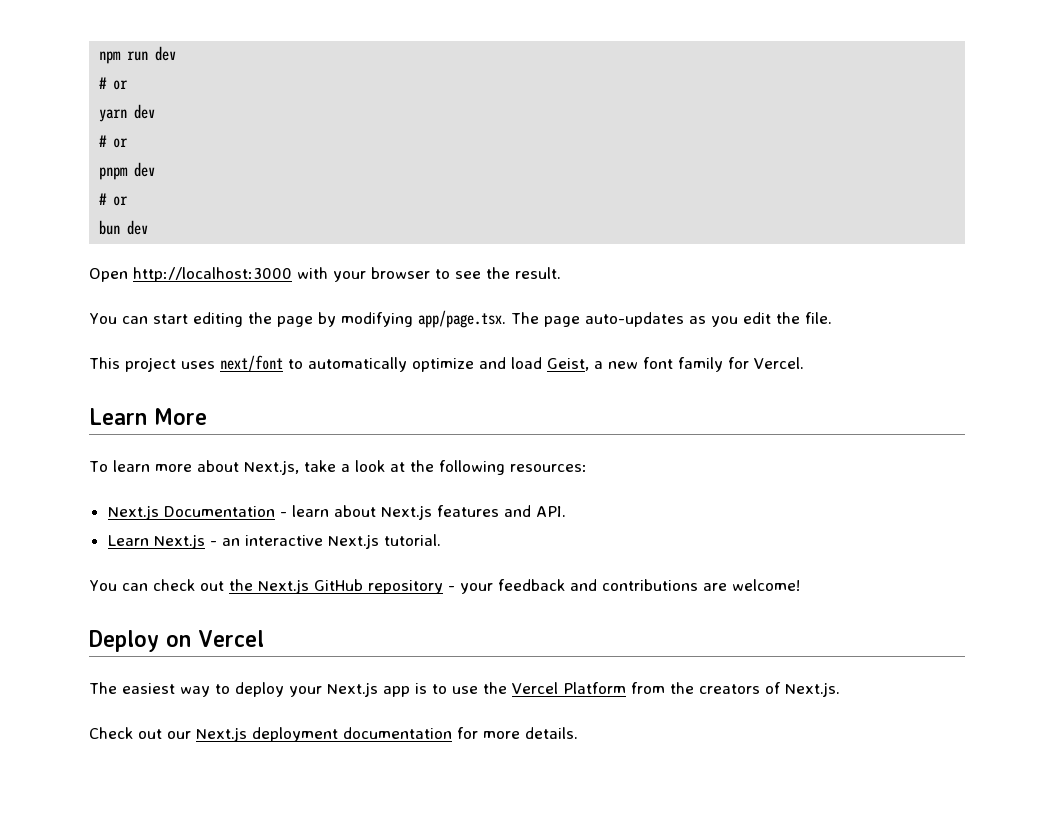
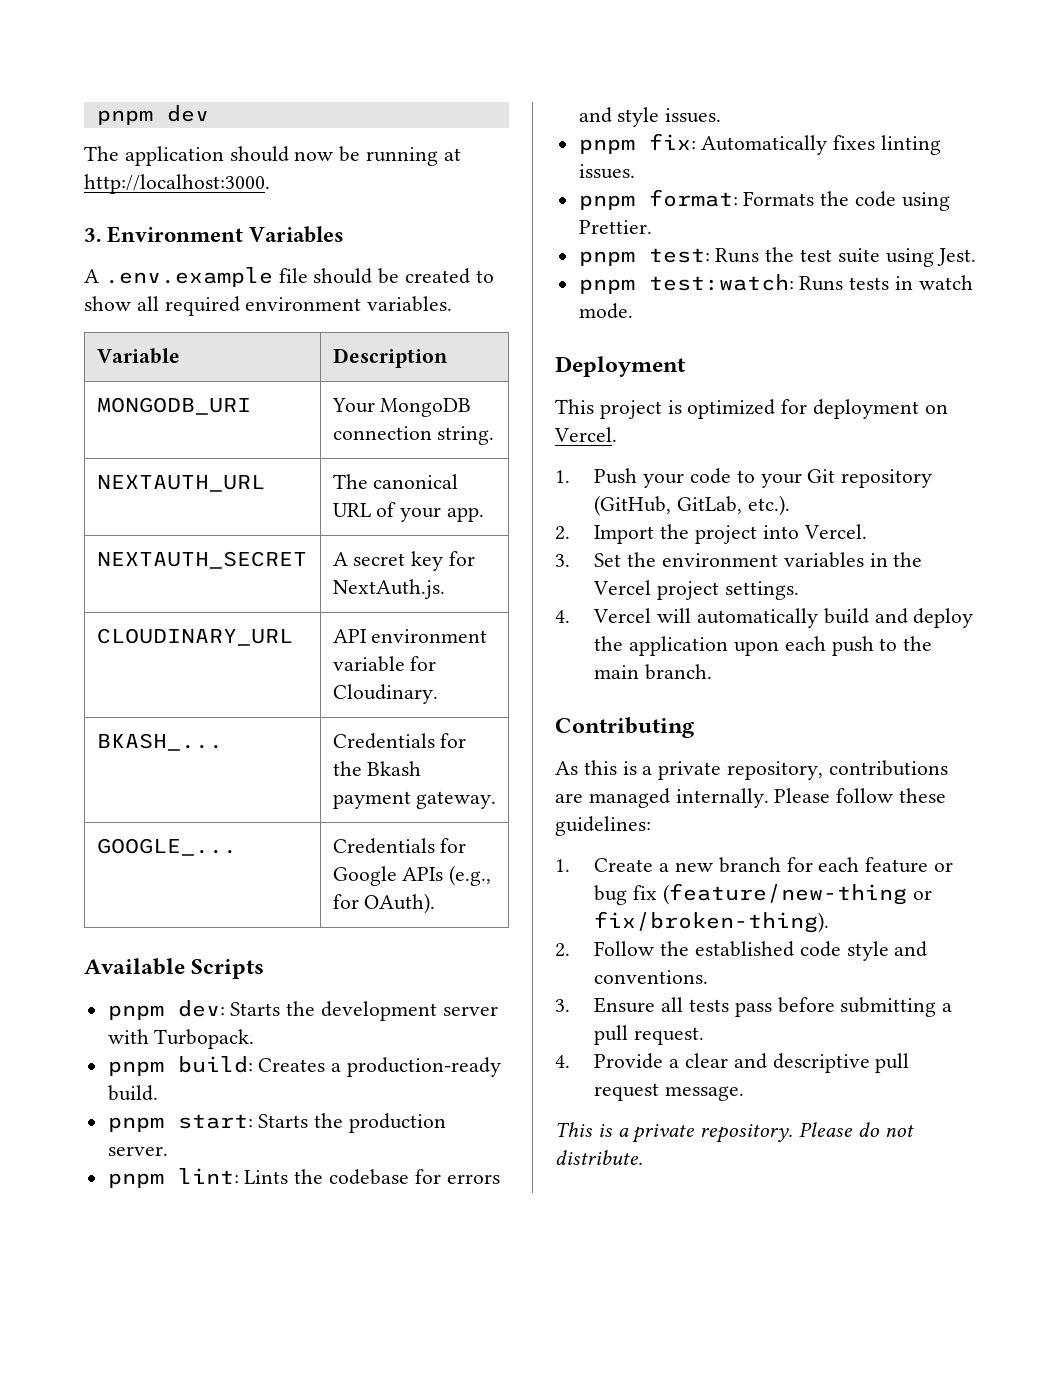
[99,46,177,64] [99,77,129,90] [99,104,156,122] [99,135,129,148] [99,162,156,180] [99,193,129,206] [99,220,149,235] [89,267,561,282] [89,310,832,328] [89,355,804,372] [89,408,207,425] [89,460,587,475] [107,505,566,520] [107,534,441,549] [89,579,800,594] [89,630,264,652] [89,682,840,697] [89,727,578,742] npm run dev // # or // yarn dev // # or // pnpm dev // # or // bun dev // Open http://localhost:3000 with your browser to see the result. // You can start editing the page by modifying app/page.tsx. The page auto-updates as you edit the file. // This project uses next/font to automatically optimize and load Geist, a new font family for Vercel. // Learn More // To learn more about Next.js, take a look at the following resources: // Next.js Documentation - learn about Next.js features and API. // Learn Next.js - an interactive Next.js tutorial. // You can check out the Next.js GitHub repository - your feedback and contributions are welcome! // Deploy on Vercel // The easiest way to deploy your Next.js app is to use the Vercel Platform from the creators of Next.js. // Check out our Next.js deployment documentation for more details. -> [96,105,209,125] [84,146,461,166] [84,174,270,194] [84,226,345,243] [84,267,494,287] [84,296,453,316] [96,348,180,364] [332,348,448,368] [96,397,251,415] [331,398,472,417] [332,426,495,445] [96,475,265,492] [332,474,459,489] [332,502,484,522] [96,551,307,569] [332,551,475,571] [332,579,445,599] [96,628,293,646] [332,629,488,643] [332,656,437,672] [332,684,438,704] [96,733,223,751] [332,733,467,749] [332,761,422,776] [332,791,497,809] [96,838,237,856] [332,838,467,854] [332,865,492,886] [332,893,436,914] [84,958,265,979] [107,1000,498,1021] [107,1029,255,1049] [107,1056,502,1077] [107,1085,158,1101] [107,1113,447,1133] [107,1146,168,1156] [107,1168,500,1188] [578,107,722,127] [578,133,942,155] [578,164,635,179] [578,189,950,211] [578,220,652,234] [578,247,977,267] [578,274,973,294] [578,303,633,319] [555,356,686,377] [555,399,948,419] [554,427,617,442] [555,468,933,488] [594,495,790,516] [555,524,867,544] [555,552,923,568] [593,580,799,600] [555,608,974,628] [594,636,933,656] [594,664,713,680] [555,717,694,738] [555,760,948,780] [555,788,947,808] [555,816,651,836] [555,857,954,873] [594,883,932,905] [594,911,830,933] [555,941,928,961] [594,970,709,984] [555,997,953,1017] [594,1025,705,1045] [555,1053,910,1073] [594,1083,745,1101] [555,1122,914,1143] [555,1150,643,1165] pnpm dev // The application should now be running at http://localhost:3000. // 3. Environment Variables // A .env.example file should be created to show all required environment variables. // Variable | Description // MONGODB_URI | Your MongoDB connection string. // NEXTAUTH_URL | The canonical URL of your app. // NEXTAUTH_SECRET | A secret key for NextAuth.js. // CLOUDINARY_URL | API environment variable for Cloudinary. // BKASH_... | Credentials for the Bkash payment gateway. // GOOGLE_... | Credentials for Google APIs (e.g., for OAuth). // Available Scripts // pnpm dev: Starts the development server with Turbopack. // pnpm build: Creates a production-ready build. // pnpm start: Starts the production server. // pnpm lint: Lints the codebase for errors and style issues. // pnpm fix: Automatically fixes linting issues. // pnpm format: Formats the code using Prettier. // pnpm test: Runs the test suite using Jest. // pnpm test:watch: Runs tests in watch mode. // Deployment // This project is optimized for deployment on Vercel. // 1. Push your code to your Git repository (GitHub, GitLab, etc.). // 2. Import the project into Vercel. // 3. Set the environment variables in the Vercel project settings. // 4. Vercel will automatically build and deploy the application upon each push to the main branch. // Contributing // As this is a private repository, contributions are managed internally. Please follow these guidelines: // 1. Create a new branch for each feature or bug fix (feature/new-thing or fix/broken-thing). // 2. Follow the established code style and conventions. // 3. Ensure all tests pass before submitting a pull request. // 4. Provide a clear and descriptive pull request message. // This is a private repository. Please do not distribute.

